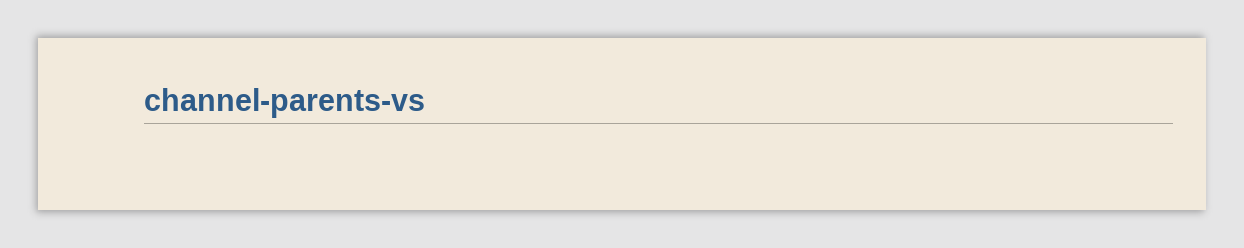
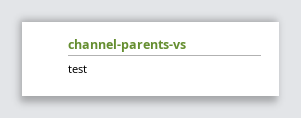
(425, 103) none -> [68,65,87,73] // test

